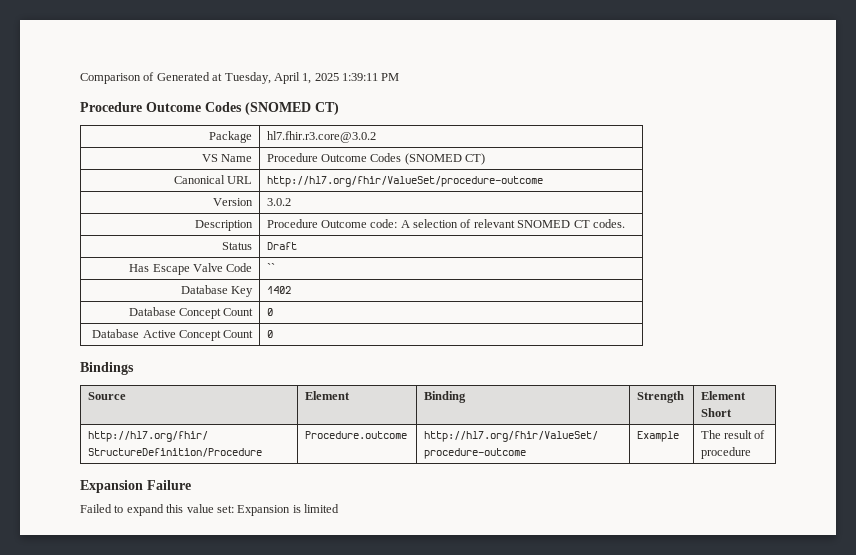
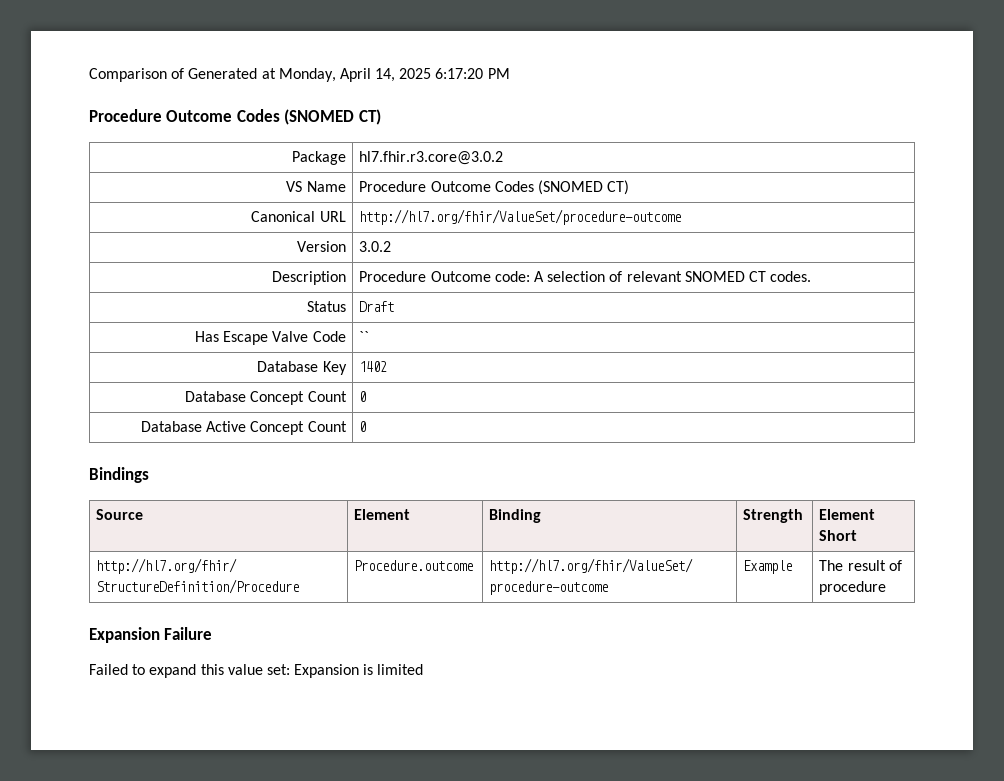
[224,72,378,84] Tuesday, April 1, 2025 1:39:11 -> [278,68,484,82] Monday, April 14, 2025 6:17:20

